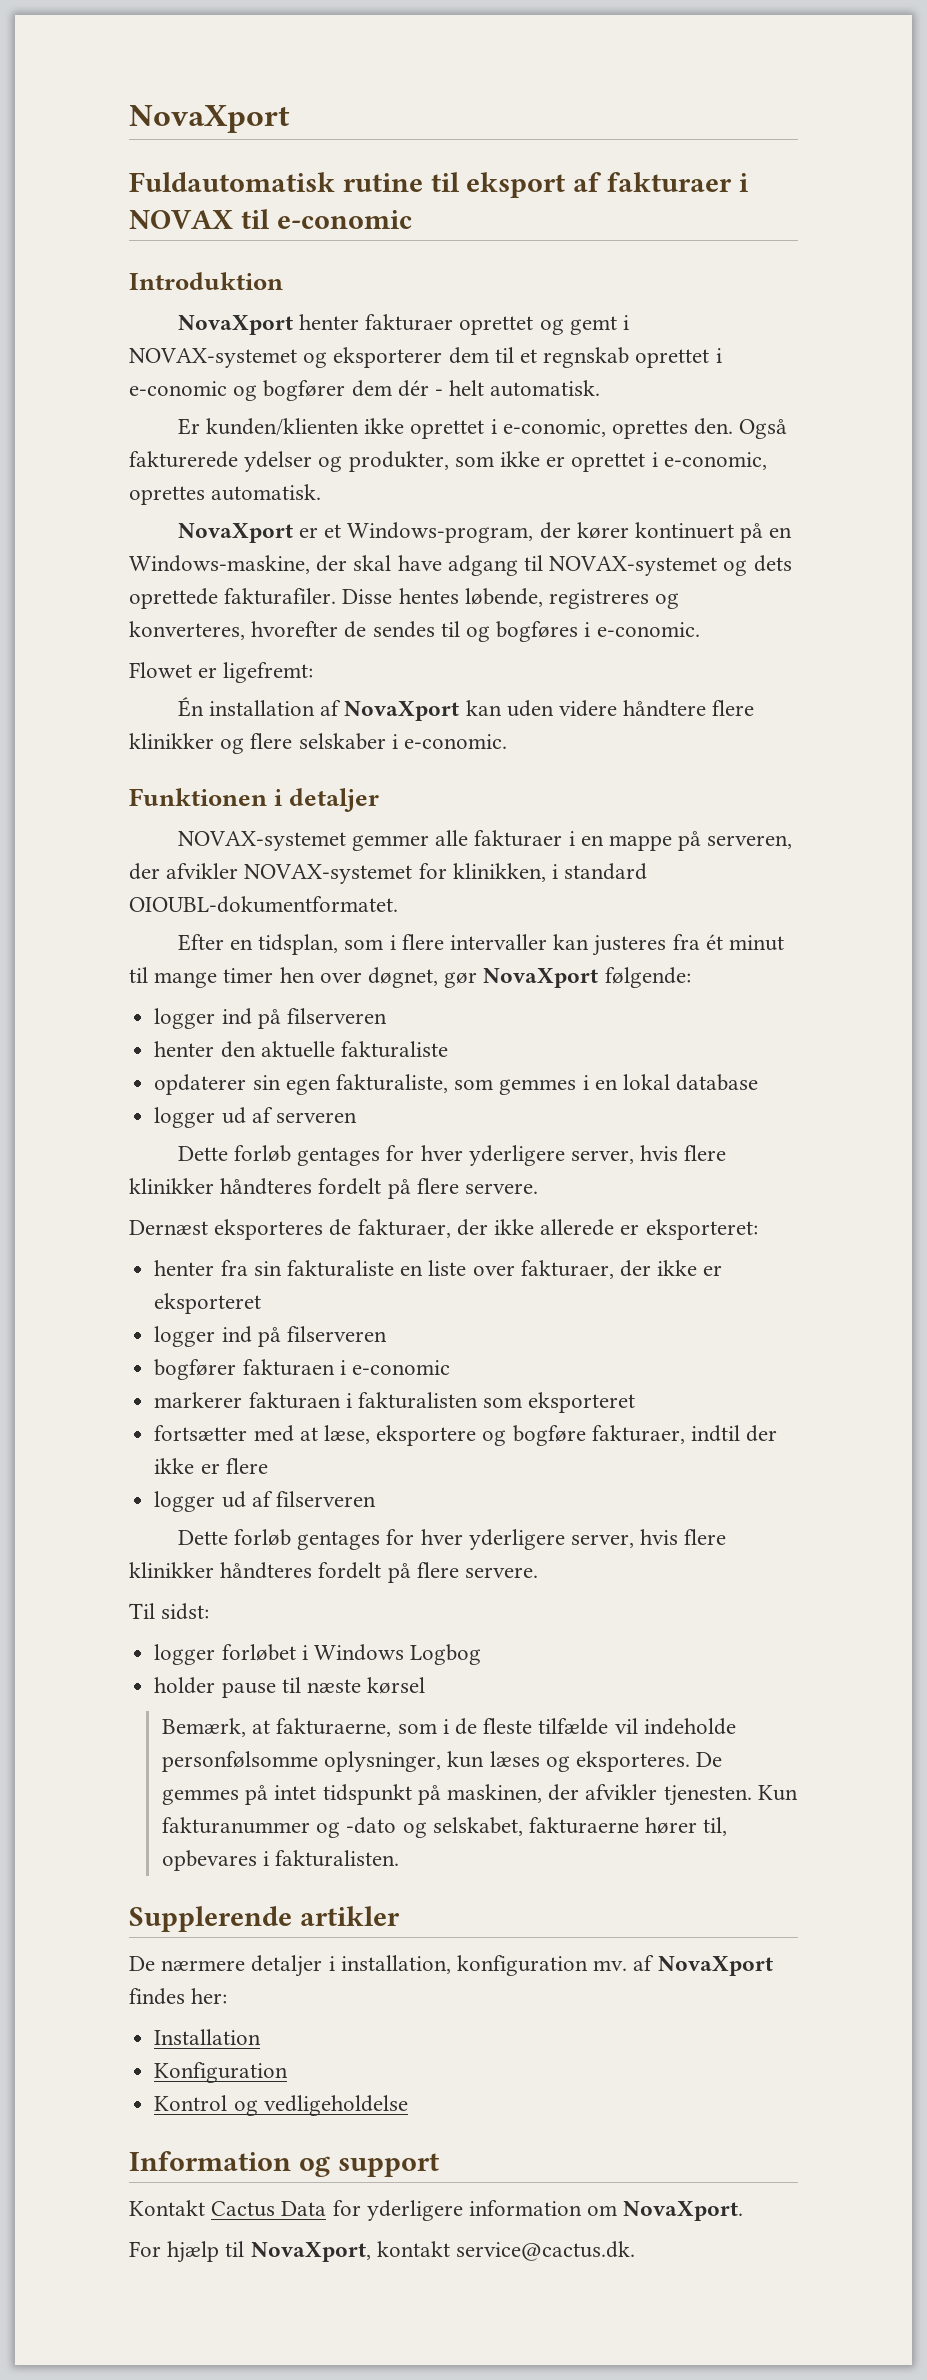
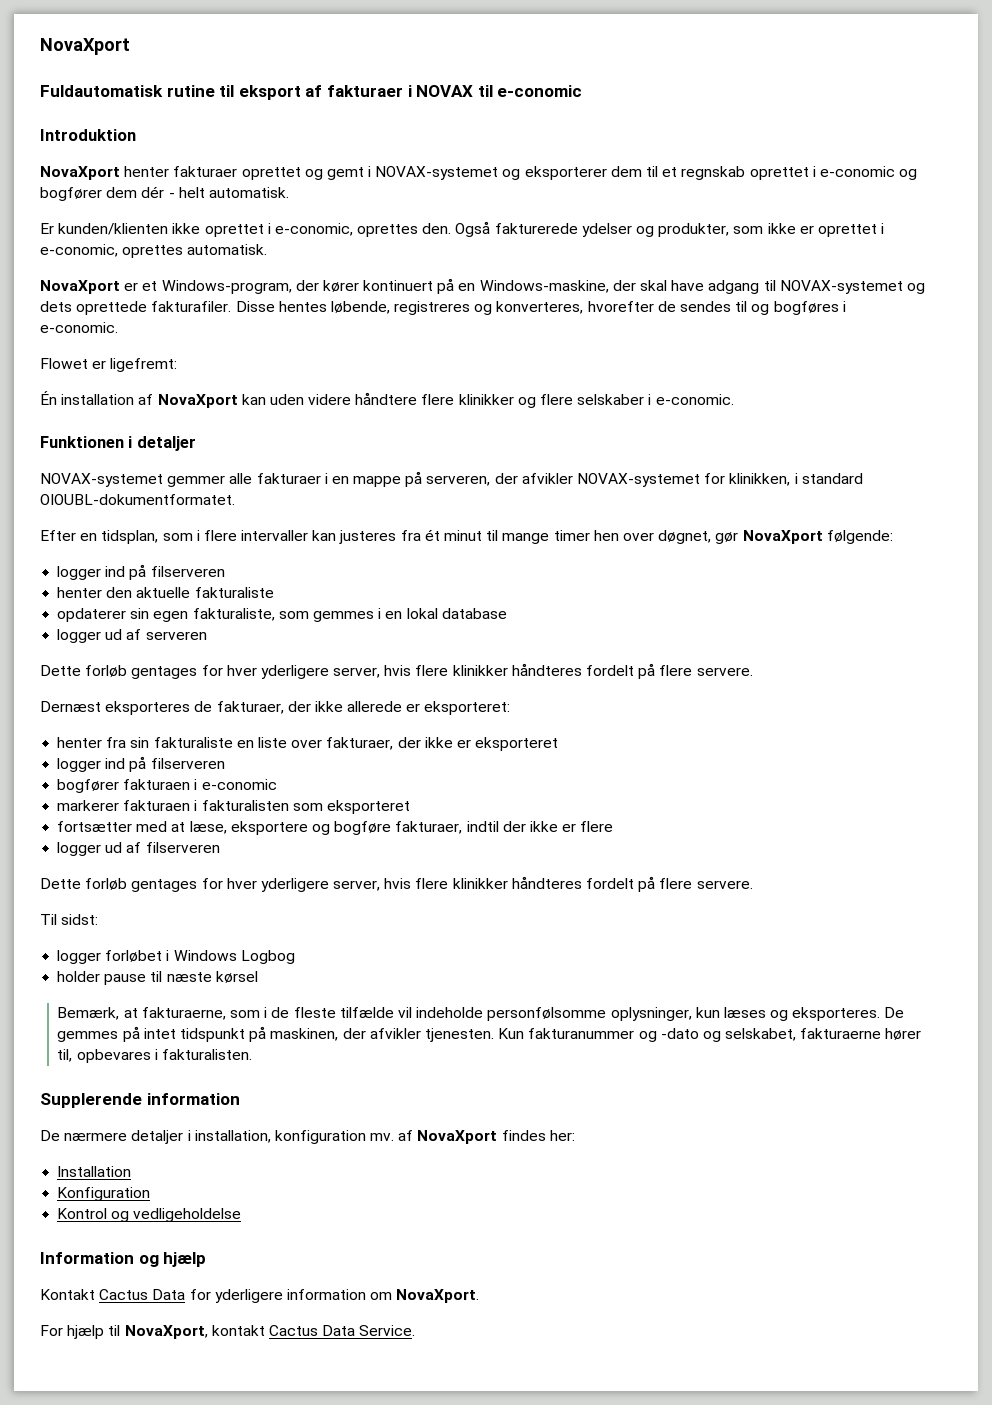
[299,1906,400,1926] artikler -> [146,1093,240,1105] information
[337,2153,439,2177] support -> [163,1252,207,1267] hjælp
[456,2241,636,2261] service@cactus.dk. -> [268,1325,416,1336] Cactus Data Service.

